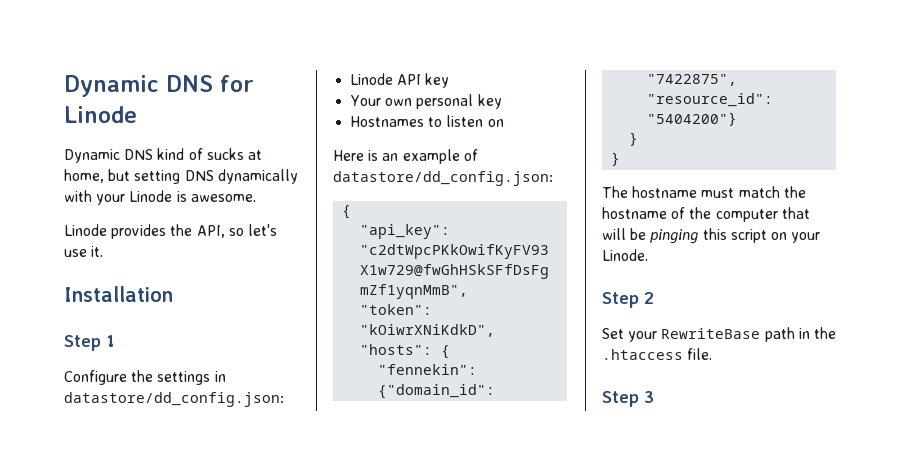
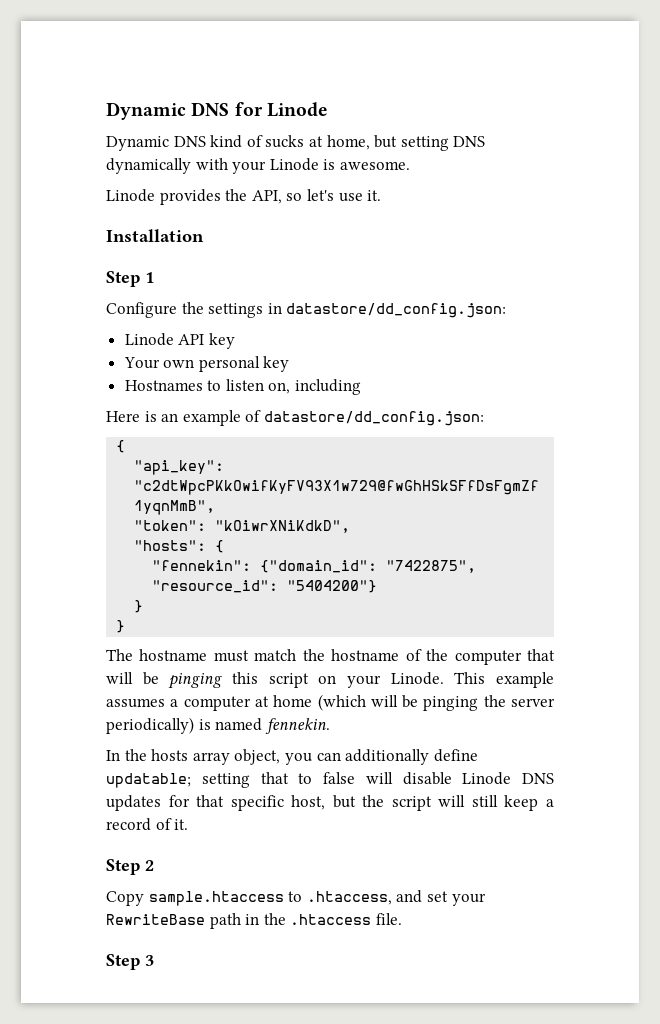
[487,119,504,127] on -> [268,379,362,395] on, including
[602,292,654,308] [602,328,624,339] // Step 2 // Set -> [454,672,554,688] [106,694,555,711] [106,717,330,734] [106,749,478,765] [106,772,554,788] [106,795,554,811] [106,818,189,831] [106,859,154,875] [106,890,448,906] This example assumes a computer at home (which will be pinging the server periodically) is named fennekin. // In the hosts array object, you can additionally define updatable; setting that to false will disable Linode DNS updates for that specific host, but the script will still keep a record of it. // Step 2 // Copy sample.htaccess to .htaccess, and set

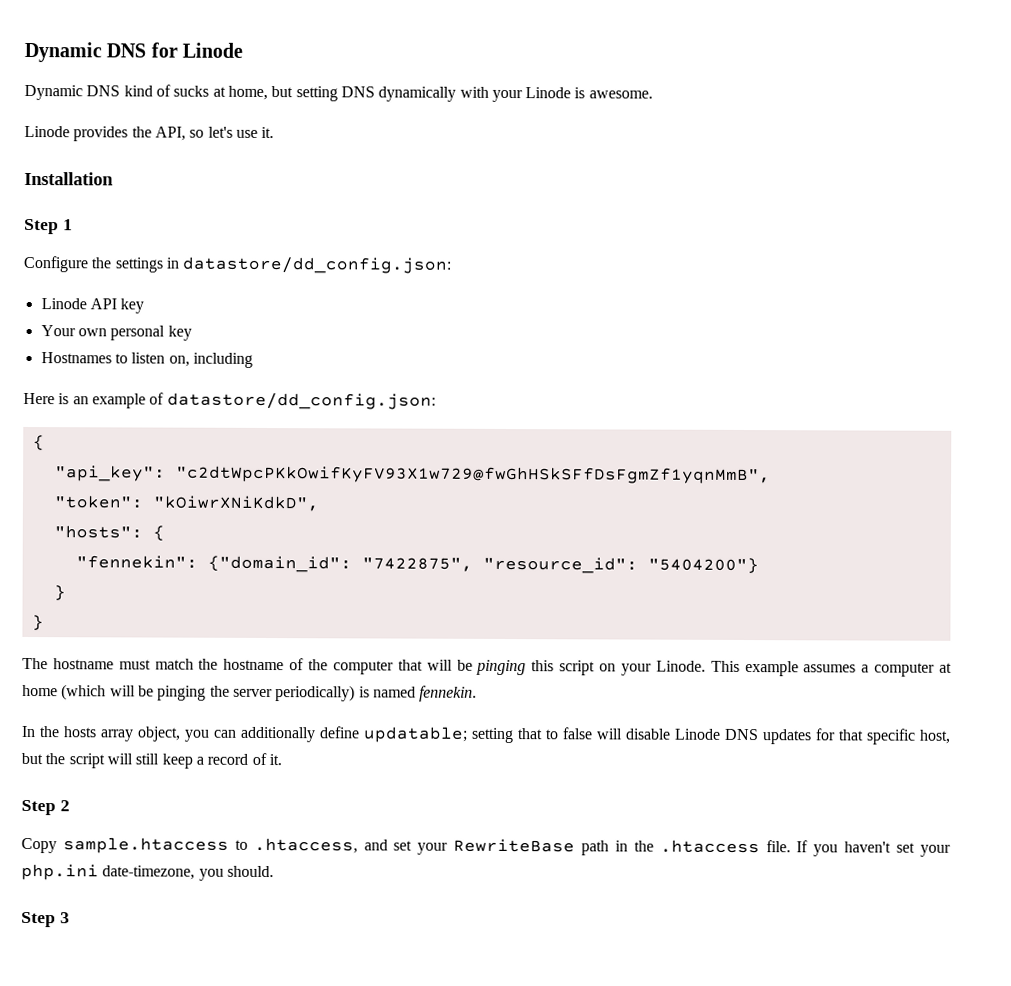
(402, 919) none -> [796,840,951,857] [21,863,274,881] If you haven't set your php.ini date-timezone, you should.

